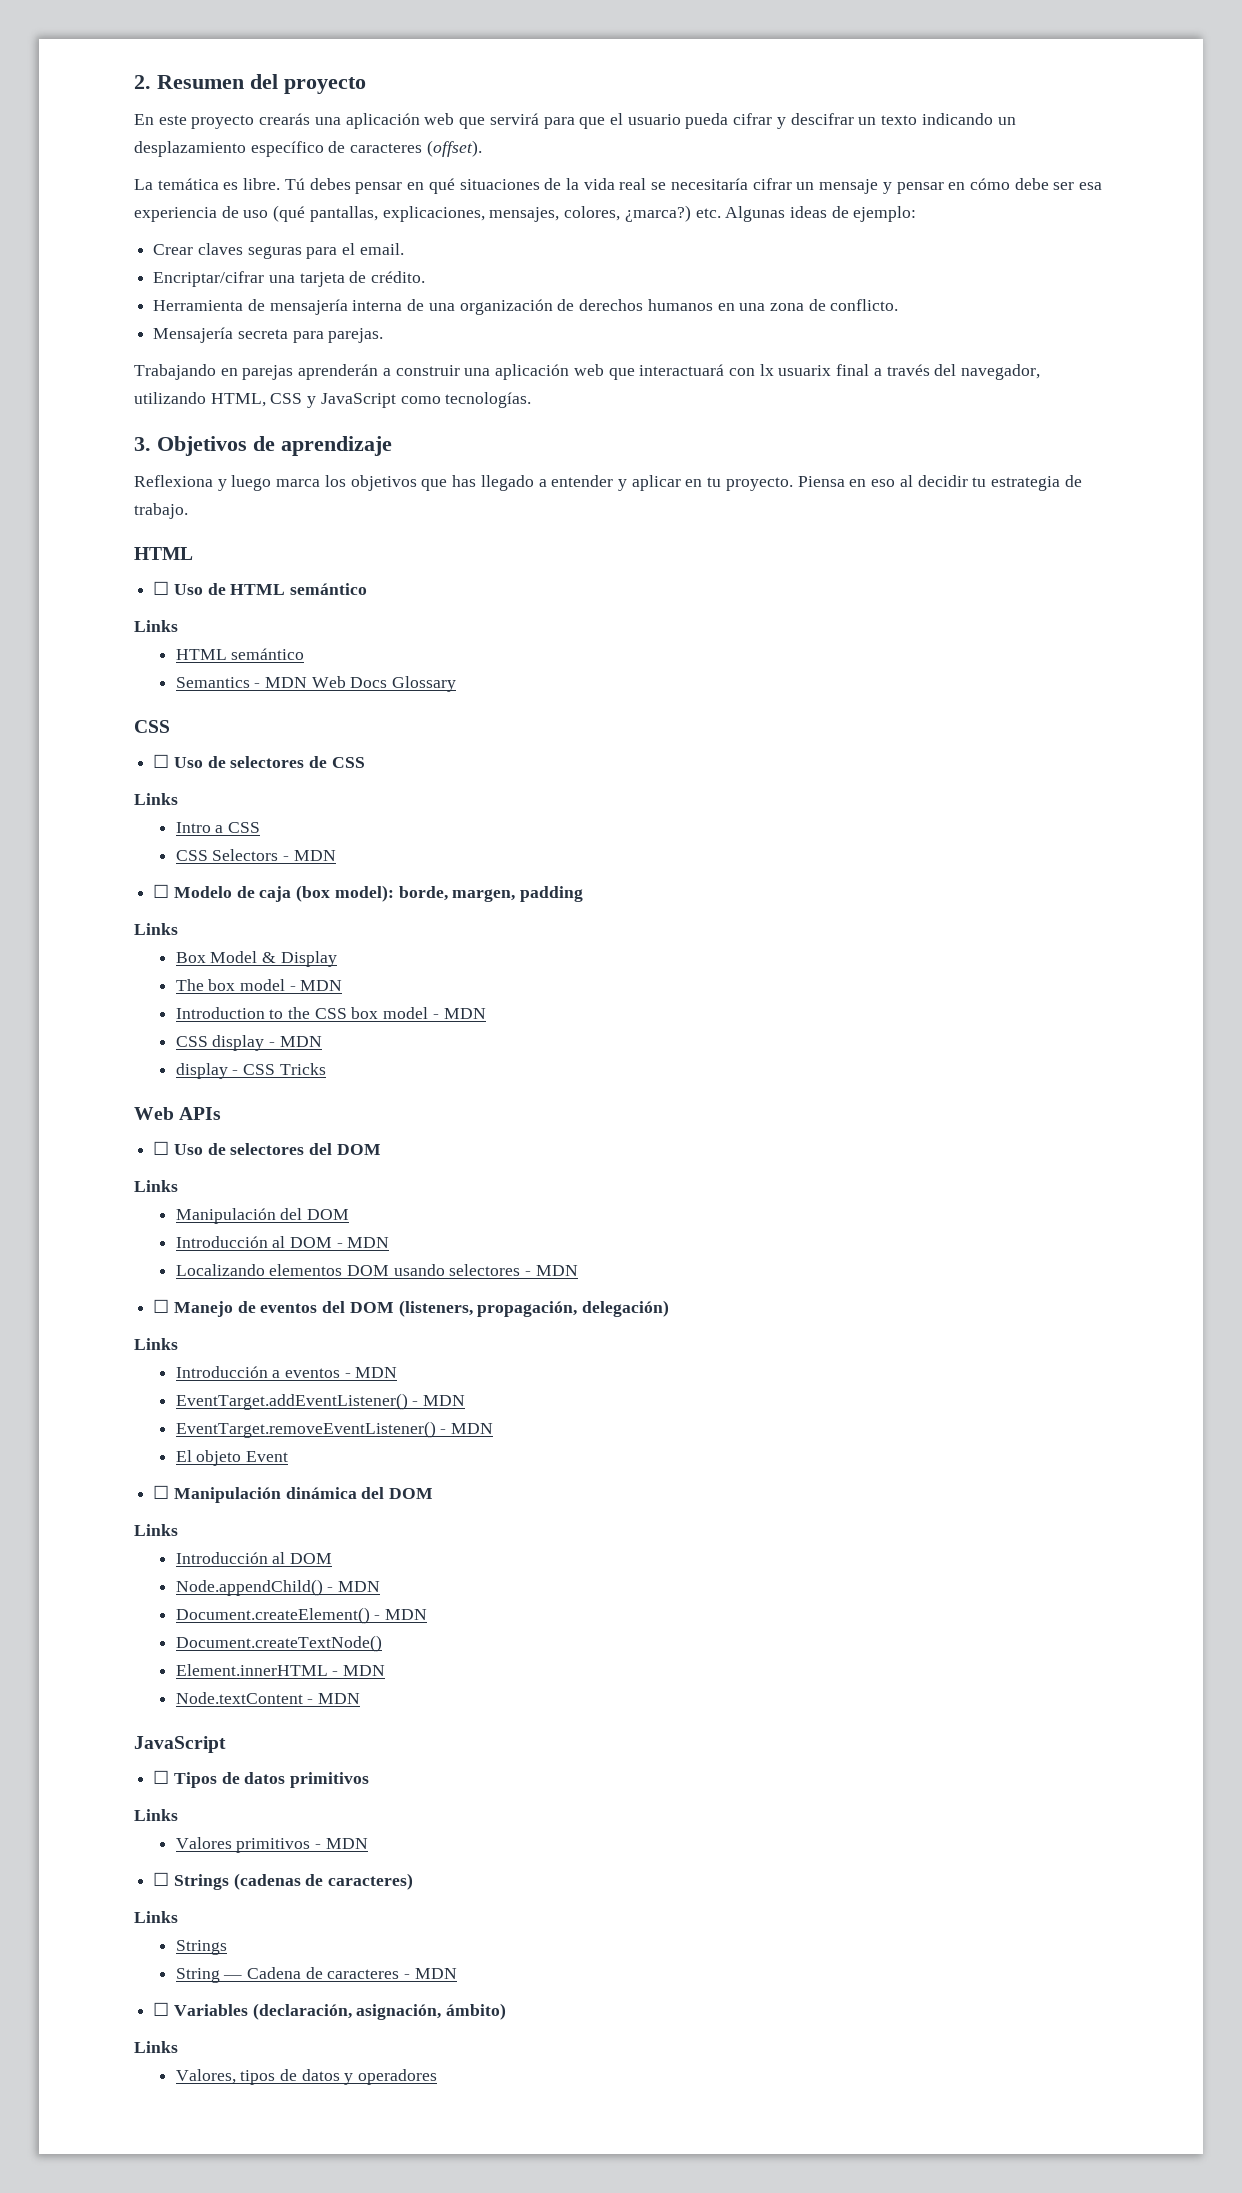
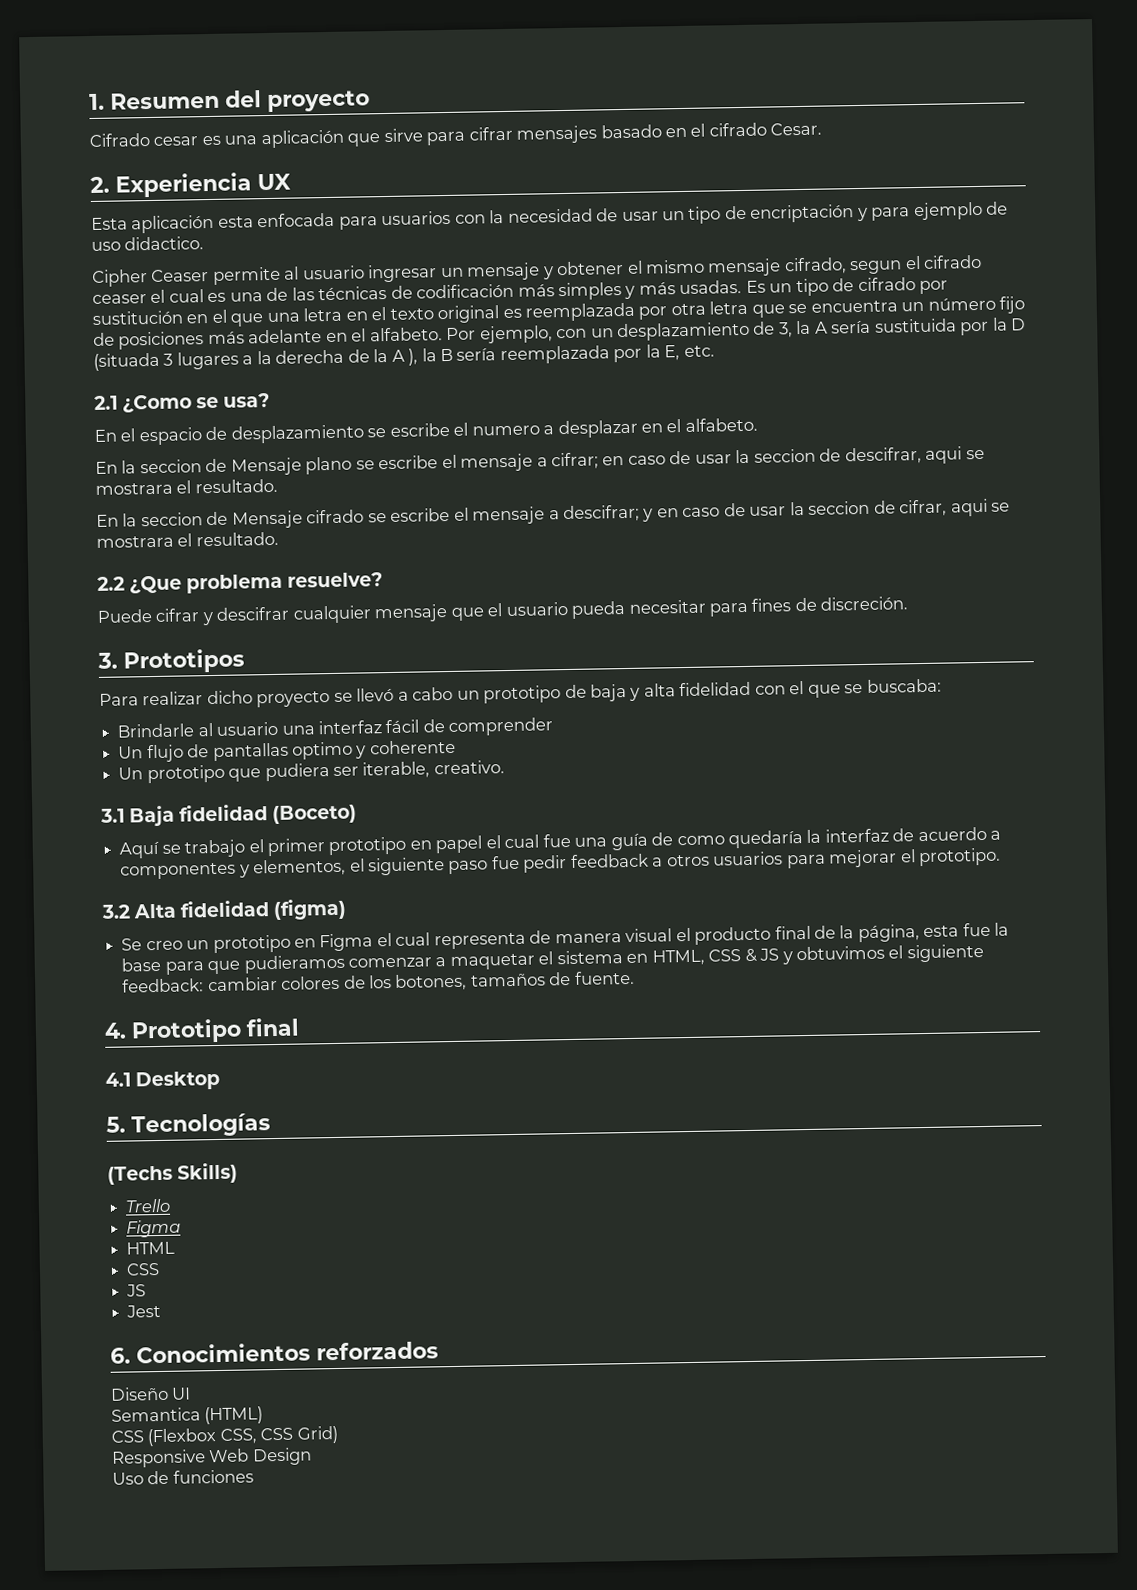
[134,75,151,89] 2. -> [89,93,105,111] 1.
[134,113,1016,129] [134,140,482,157] [134,178,1103,194] [134,205,917,222] [153,243,404,259] [153,271,426,287] [153,299,899,315] [153,327,384,343] [134,364,1041,380] [134,392,532,408] [134,436,392,456] [134,475,1082,491] [134,503,188,519] [134,547,193,560] [153,581,368,595] [134,620,178,632] [175,648,305,660] [175,676,457,692] [134,720,170,733] [153,754,365,768] [134,793,178,805] [175,822,261,833] [175,849,336,861] [153,884,584,902] [134,923,178,935] [175,951,337,967] [175,979,343,991] [175,1007,486,1019] [175,1035,322,1051] [175,1063,326,1079] [134,1107,222,1120] [153,1141,381,1155] [134,1180,178,1192] [175,1208,350,1224] [175,1236,390,1248] [175,1264,578,1276] [153,1299,670,1317] [134,1338,178,1350] [175,1366,398,1378] [175,1393,466,1410] [175,1421,494,1438] [175,1450,289,1466] [153,1485,434,1503] [134,1524,178,1536] [175,1552,333,1564] [175,1579,381,1596] [175,1607,428,1624] [175,1635,382,1652] [175,1664,386,1676] [175,1692,361,1704] [134,1736,226,1753] [153,1770,370,1788] [134,1809,178,1821] [175,1837,368,1853] [153,1872,414,1890] [134,1911,178,1923] [175,1940,227,1955] [175,1967,457,1983] [153,2002,507,2020] [134,2041,178,2053] [175,2069,438,2085] En este proyecto crearás una aplicación web que servirá para que el usuario pueda cifrar y descifrar un texto indicando un desplazamiento específico de caracteres (offset). // La temática es libre. Tú debes pensar en qué situaciones de la vida real se necesitaría cifrar un mensaje y pensar en cómo debe ser esa experiencia de uso (qué pantallas, explicaciones, mensajes, colores, ¿marca?) etc. Algunas ideas de ejemplo: // Crear claves seguras para el email. // Encriptar/cifrar una tarjeta de crédito. // Herramienta de mensajería interna de una organización de derechos humanos en una zona de conflicto. // Mensajería secreta para parejas. // Trabajando en parejas aprenderán a construir una aplicación web que interactuará con lx usuarix final a través del navegador, utilizando HTML, CSS y JavaScript como tecnologías. // 3. Objetivos de aprendizaje // Reflexiona y luego marca los objetivos que has llegado a entender y aplicar en tu proyecto. Piensa en eso al decidir tu estrategia de trabajo. // HTML // ☐ Uso de HTML semántico // Links // HTML semántico // Semantics - MDN Web Docs Glossary // CSS // ☐ Uso de selectores de CSS // Links // Intro a CSS // CSS Selectors - MDN // ☐ Modelo de caja (box model): borde, margen, padding // Links // Box Model & Display // The box model - MDN // Introduction to the CSS box model - MDN // CSS display - MDN // display - CSS Tricks // Web APIs // ☐ Uso de selectores del DOM // Links // Manipulación del DOM // Introducción al DOM - MDN // Localizando elementos DOM usando selectores - MDN // ☐ Manejo de eventos del DOM (listeners, propagación, delegación) // Links // Introducción a eventos - MDN // EventTarget.addEventListener() - MDN // EventTarget.removeEventListener() - MDN // El objeto Event // ☐ Manipulación dinámica del DOM // Links // Introducción al DOM // Node.appendChild() - MDN // Document.createElement() - MDN // Document.createTextNode() // Element.innerHTML - MDN // Node.textContent - MDN // JavaScript // ☐ Tipos de datos primitivos // Links // Valores primitivos - MDN // ☐ Strings (cadenas de caracteres) // Links // Strings // String — Cadena de caracteres - MDN // ☐ Variables (declaración, asignación, ámbito) // Links // Valores, tipos de datos y operadores -> [89,122,823,149] [90,172,291,198] [91,201,1009,234] [91,236,205,251] [92,254,983,287] [92,277,949,304] [92,296,1026,327] [93,317,1027,350] [93,344,715,371] [94,392,271,413] [94,417,758,446] [95,446,985,476] [95,478,278,495] [96,498,1011,529] [96,531,279,548] [97,572,384,594] [97,596,909,626] [97,648,245,674] [99,678,942,708] [117,717,554,738] [118,739,456,763] [118,760,505,784] [100,804,358,827] [119,826,1002,859] [120,847,1001,880] [101,898,348,921] [121,922,1010,954] [121,943,984,975] [122,970,635,993] [104,1017,300,1044] [105,1070,221,1091] [106,1113,271,1138] [107,1162,239,1185] [125,1198,171,1213] [126,1219,182,1238] [126,1241,176,1255] [126,1262,161,1276] [126,1284,147,1297] [126,1304,162,1318] [110,1341,439,1364] [110,1386,192,1401] [111,1406,264,1425] [111,1425,338,1447] [112,1447,312,1468] [112,1469,254,1485] Cifrado cesar es una aplicación que sirve para cifrar mensajes basado en el cifrado Cesar. // 2. Experiencia UX // Esta aplicación esta enfocada para usuarios con la necesidad de usar un tipo de encriptación y para ejemplo de uso didactico. // Cipher Ceaser permite al usuario ingresar un mensaje y obtener el mismo mensaje cifrado, segun el cifrado ceaser el cual es una de las técnicas de codificación más simples y más usadas. Es un tipo de cifrado por sustitución en el que una letra en el texto original es reemplazada por otra letra que se encuentra un número fijo de posiciones más adelante en el alfabeto. Por ejemplo, con un desplazamiento de 3, la A sería sustituida por la D (situada 3 lugares a la derecha de la A ), la B sería reemplazada por la E, etc. // 2.1 ¿Como se usa? // En el espacio de desplazamiento se escribe el numero a desplazar en el alfabeto. // En la seccion de Mensaje plano se escribe el mensaje a cifrar; en caso de usar la seccion de descifrar, aqui se mostrara el resultado. // En la seccion de Mensaje cifrado se escribe el mensaje a descifrar; y en caso de usar la seccion de cifrar, aqui se mostrara el resultado. // 2.2 ¿Que problema resuelve? // Puede cifrar y descifrar cualquier mensaje que el usuario pueda necesitar para fines de discreción. // 3. Prototipos // Para realizar dicho proyecto se llevó a cabo un prototipo de baja y alta fidelidad con el que se buscaba: // Brindarle al usuario una interfaz fácil de comprender // Un flujo de pantallas optimo y coherente // Un prototipo que pudiera ser iterable, creativo. // 3.1 Baja fidelidad (Boceto) // Aquí se trabajo el primer prototipo en papel el cual fue una guía de como quedaría la interfaz de acuerdo a componentes y elementos, el siguiente paso fue pedir feedback a otros usuarios para mejorar el prototipo. // 3.2 Alta fidelidad (figma) // Se creo un prototipo en Figma el cual representa de manera visual el producto final de la página, esta fue la base para que pudieramos comenzar a maquetar el sistema en HTML, CSS & JS y obtuvimos el siguiente feedback: cambiar colores de los botones, tamaños de fuente. // 4. Prototipo final // 4.1 Desktop // 5. Tecnologías // (Techs Skills) // Trello // Figma // HTML // CSS // JS // Jest // 6. Conocimientos reforzados // Diseño UI // Semantica (HTML) // CSS (Flexbox CSS, CSS Grid) // Responsive Web Design // Uso de funciones

